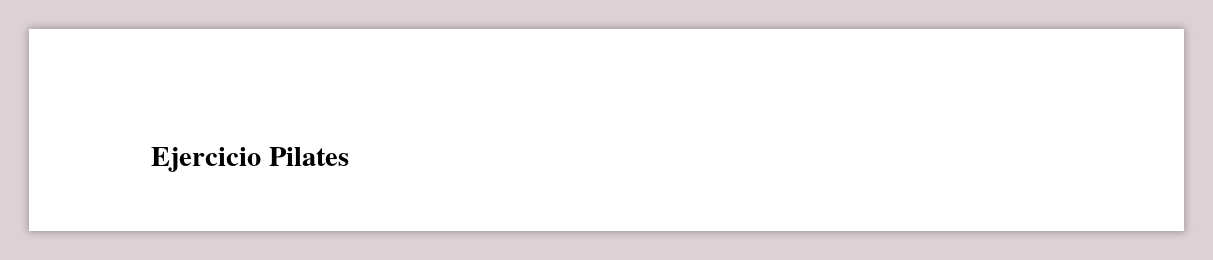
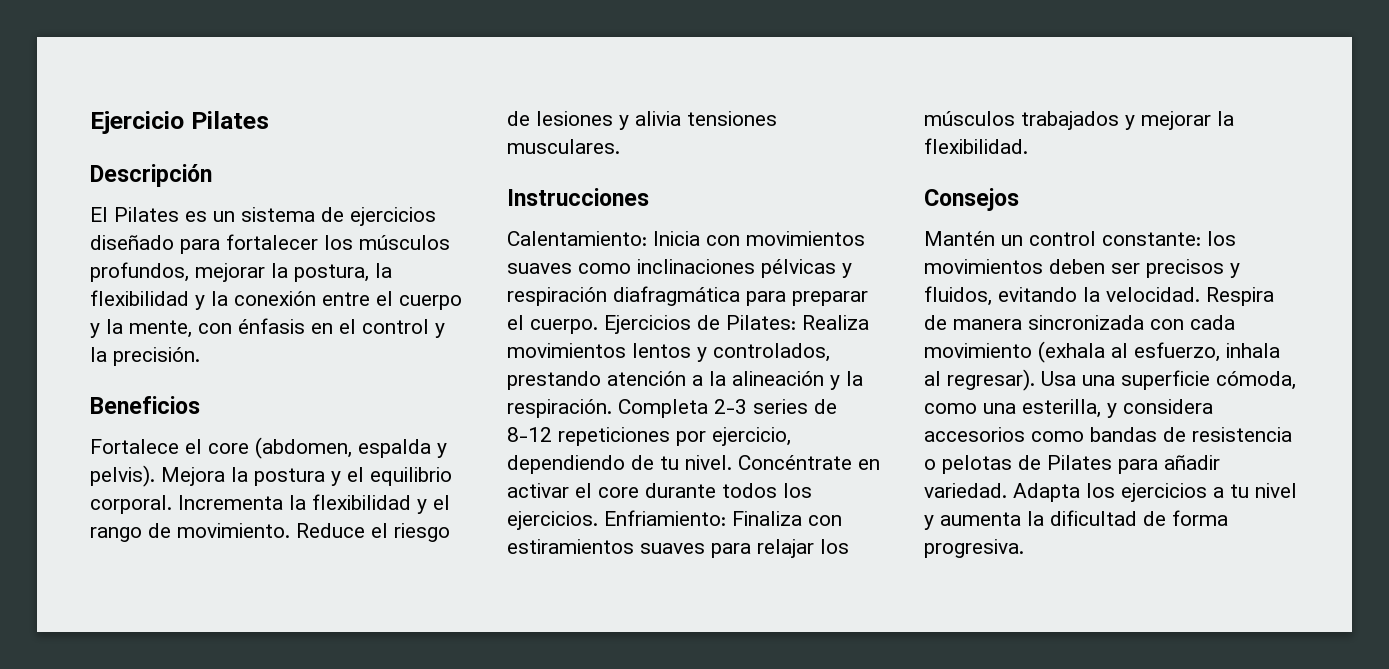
(349, 156) none -> [90,164,212,187] [90,207,436,226] [90,234,450,254] [90,262,392,282] [90,290,462,310] [90,318,445,338] [90,347,200,366] [90,396,200,414] [90,437,447,459] [90,465,452,487] [90,494,450,514] [90,523,450,542] [507,111,777,130] [507,139,620,154] [507,188,649,206] [507,231,865,246] [507,259,852,278] [507,286,868,306] [507,315,869,334] [507,343,830,362] [507,371,863,390] [507,399,837,418] [507,427,791,446] [507,455,880,474] [507,483,812,498] [507,510,842,530] [507,539,849,558] [924,111,1234,130] [924,138,1028,154] [924,188,1019,211] [924,231,1236,246] [924,259,1240,278] [924,286,1274,306] [924,315,1235,330] [924,341,1280,363] [924,369,1296,391] [924,399,1213,418] [924,427,1292,442] [924,455,1220,474] [924,483,1297,502] [924,510,1228,530] [924,539,1024,558] // Descripción // El Pilates es un sistema de ejercicios diseñado para fortalecer los músculos profundos, mejorar la postura, la flexibilidad y la conexión entre el cuerpo y la mente, con énfasis en el control y la precisión. // Beneficios // Fortalece el core (abdomen, espalda y pelvis). Mejora la postura y el equilibrio corporal. Incrementa la flexibilidad y el rango de movimiento. Reduce el riesgo de lesiones y alivia tensiones musculares. // Instrucciones // Calentamiento: Inicia con movimientos suaves como inclinaciones pélvicas y respiración diafragmática para preparar el cuerpo. Ejercicios de Pilates: Realiza movimientos lentos y controlados, prestando atención a la alineación y la respiración. Completa 2-3 series de 8-12 repeticiones por ejercicio, dependiendo de tu nivel. Concéntrate en activar el core durante todos los ejercicios. Enfriamiento: Finaliza con estiramientos suaves para relajar los músculos trabajados y mejorar la flexibilidad. // Consejos // Mantén un control constante: los movimientos deben ser precisos y fluidos, evitando la velocidad. Respira de manera sincronizada con cada movimiento (exhala al esfuerzo, inhala al regresar). Usa una superficie cómoda, como una esterilla, y considera accesorios como bandas de resistencia o pelotas de Pilates para añadir variedad. Adapta los ejercicios a tu nivel y aumenta la dificultad de forma progresiva.

